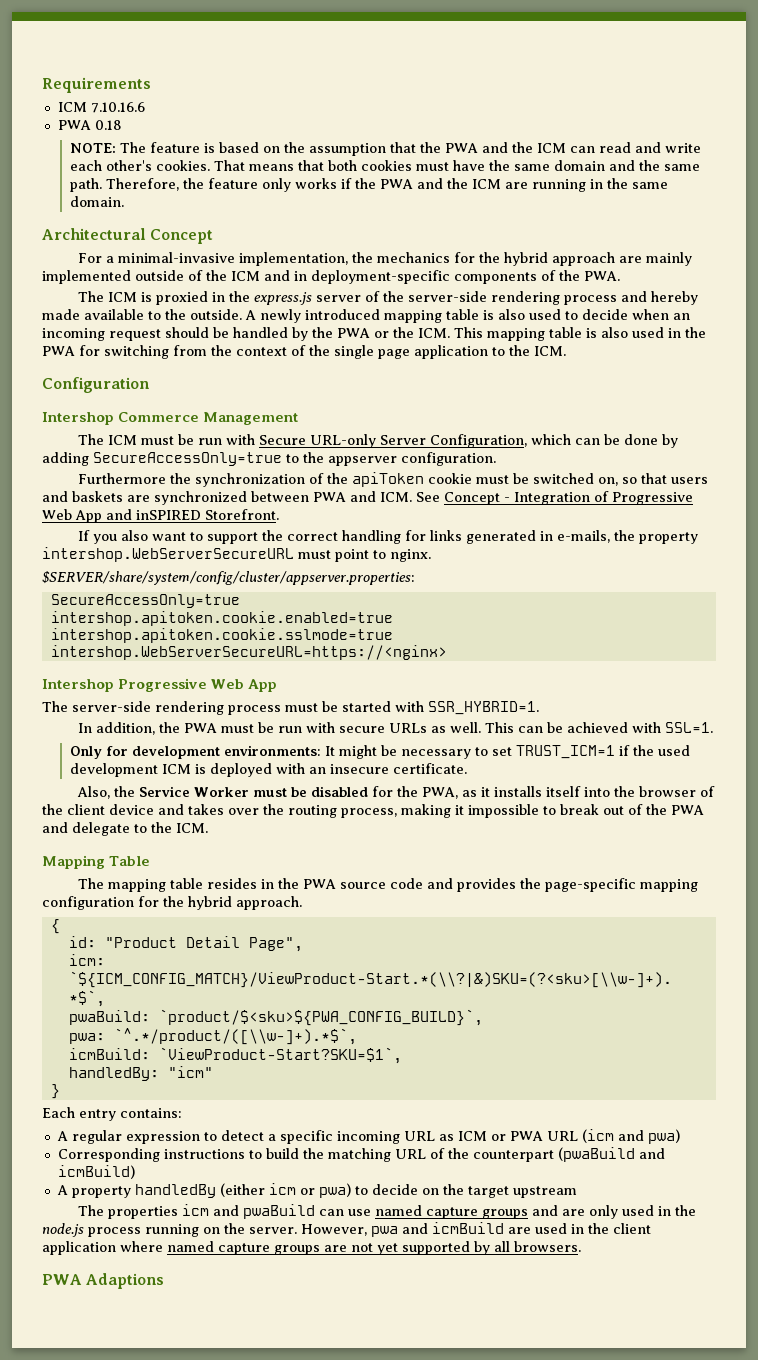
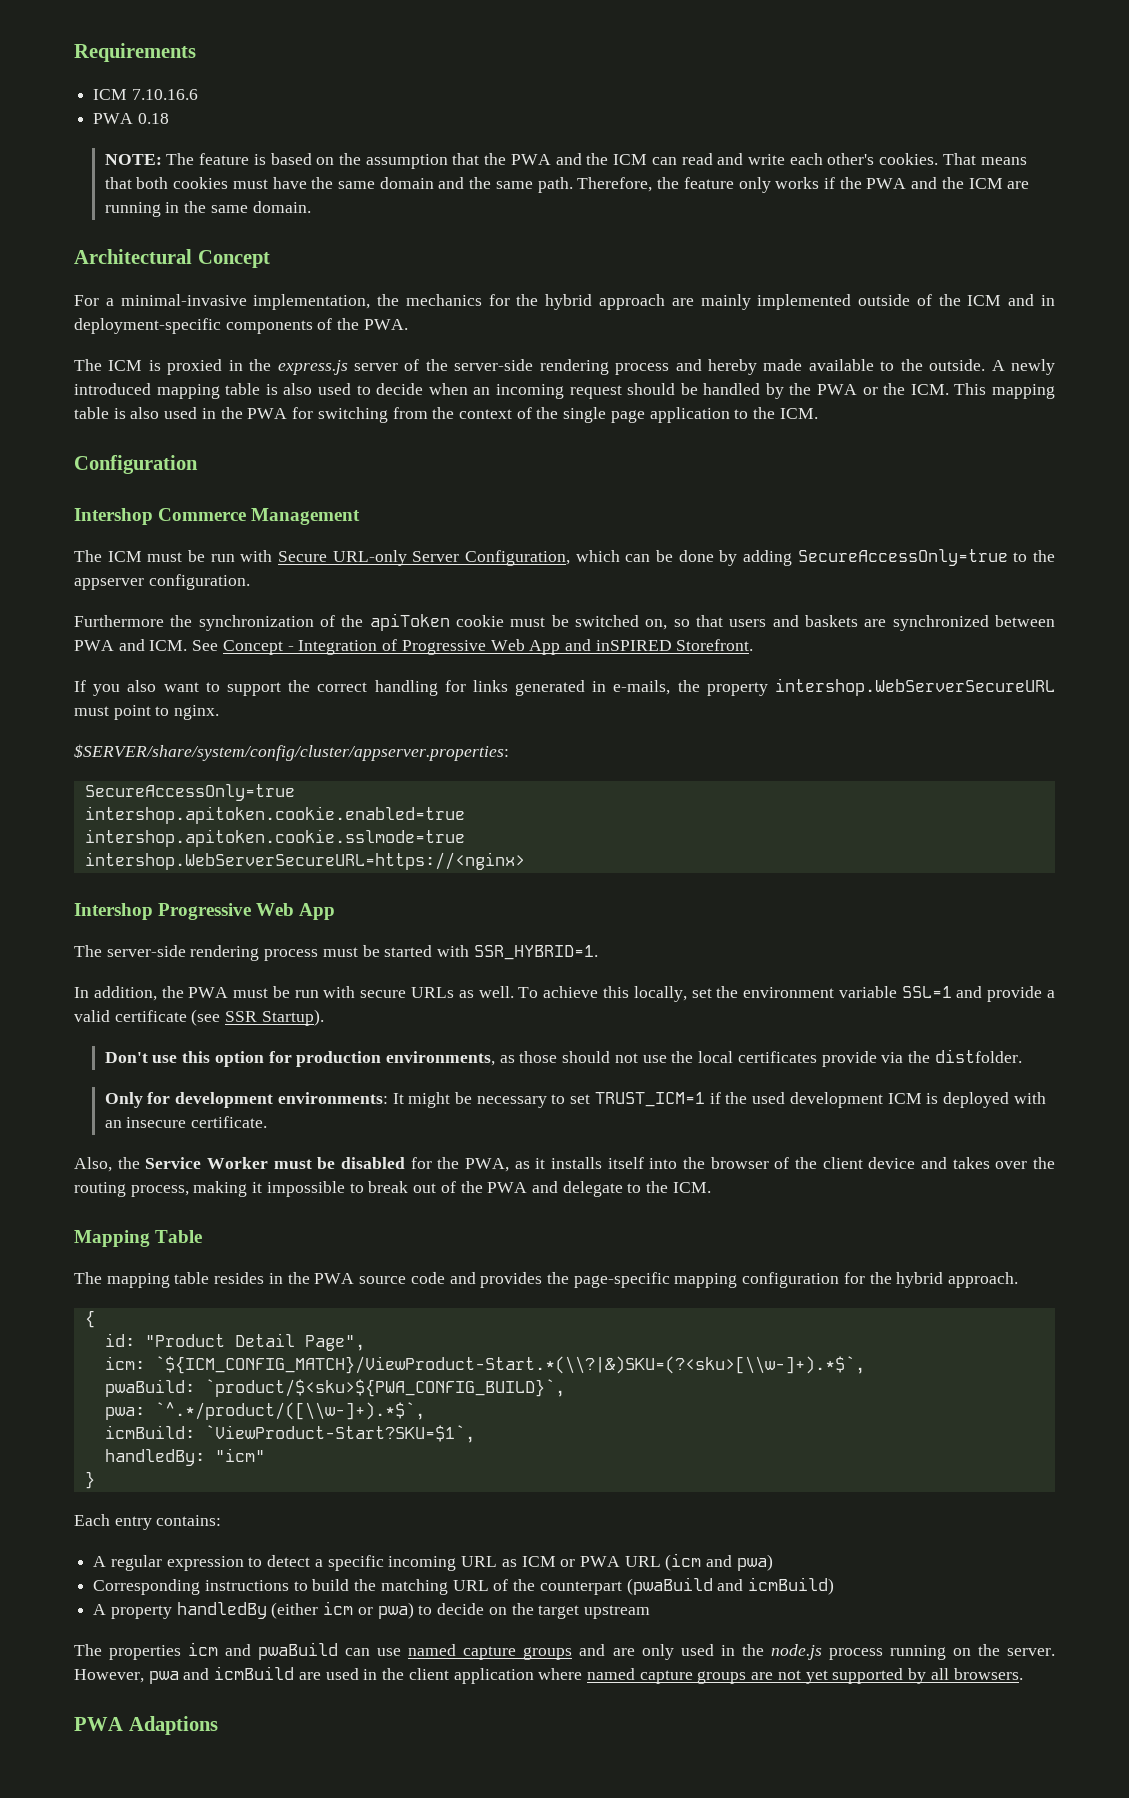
[484,722,713,733] This can be achieved with SSL=1. -> [518,986,1055,1002] [74,1009,324,1026] [104,1049,1022,1067] To achieve this locally, set the environment variable SSL=1 and provide a valid certificate (see SSR Startup). // Don't use this option for production environments, as those should not use the local certificates provide via the distfolder.

